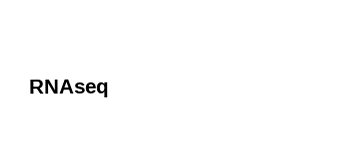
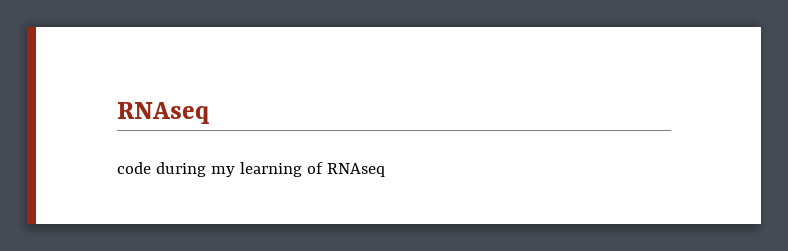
[29,79,110,98] RNAseq -> [117,102,209,124] [117,162,385,177] RNAseq // code during my learning of RNAseq

